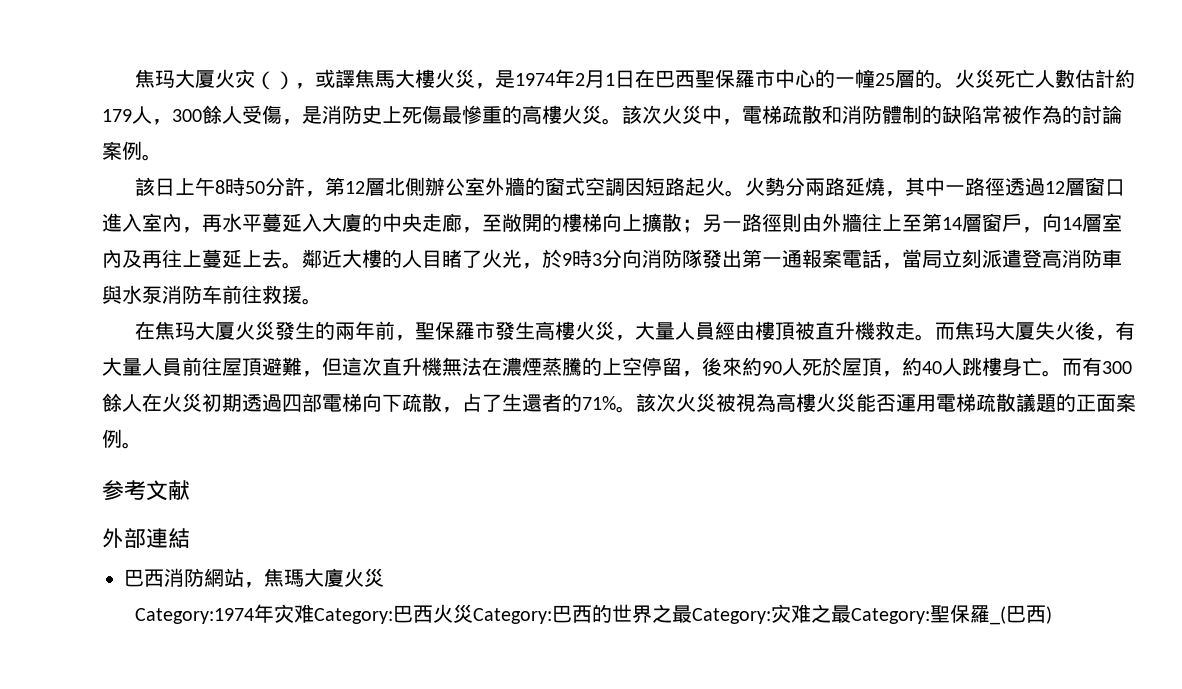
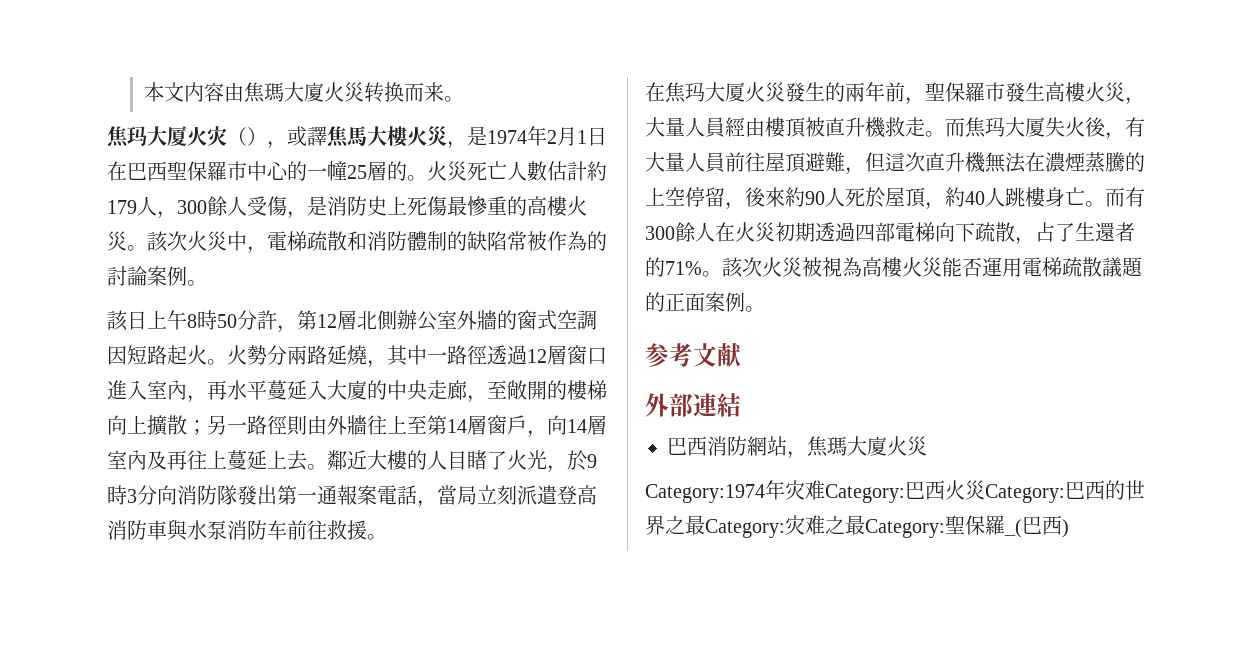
(134, 78) none -> [144,82,465,103] 本文内容由焦瑪大廈火災转换而来。 //

